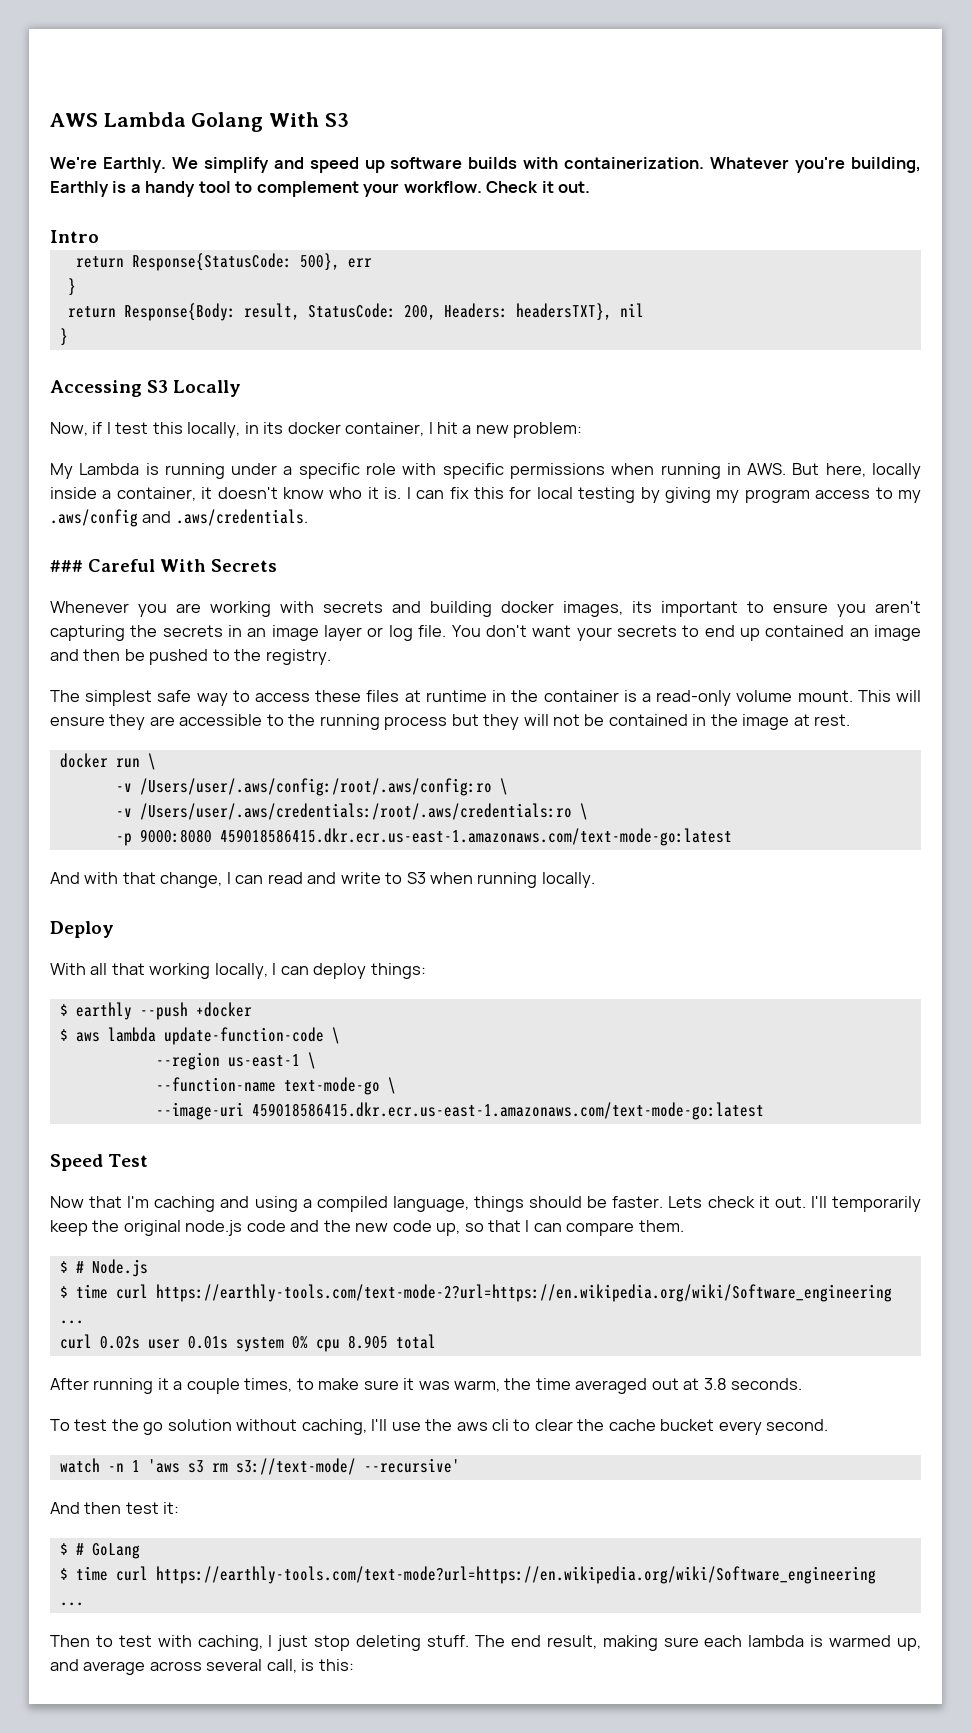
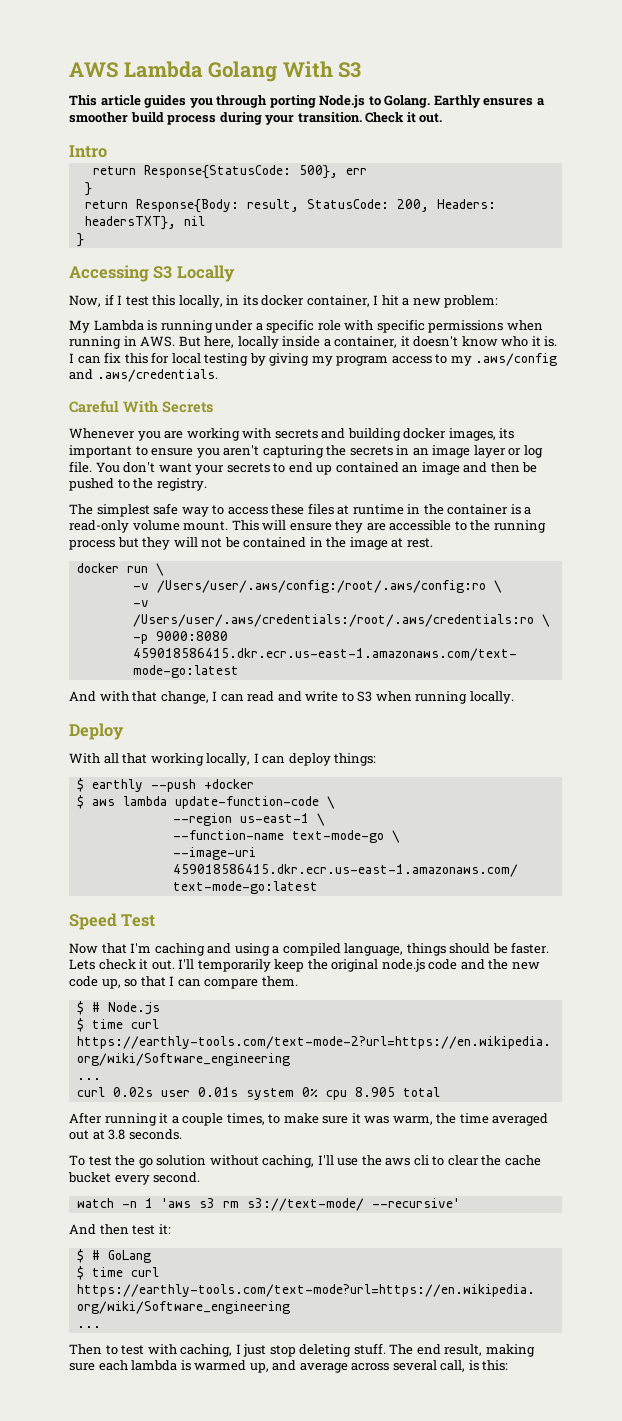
[50,157,921,173] [50,181,482,197] We're Earthly. We simplify and speed up software builds with containerization. Whatever you're building, Earthly is a handy tool to complement your workflow. -> [69,95,545,108] [69,112,362,125] This article guides you through porting Node.js to Golang. Earthly ensures a smoother build process during your transition.
[50,560,83,572] ### -> (218, 375) none

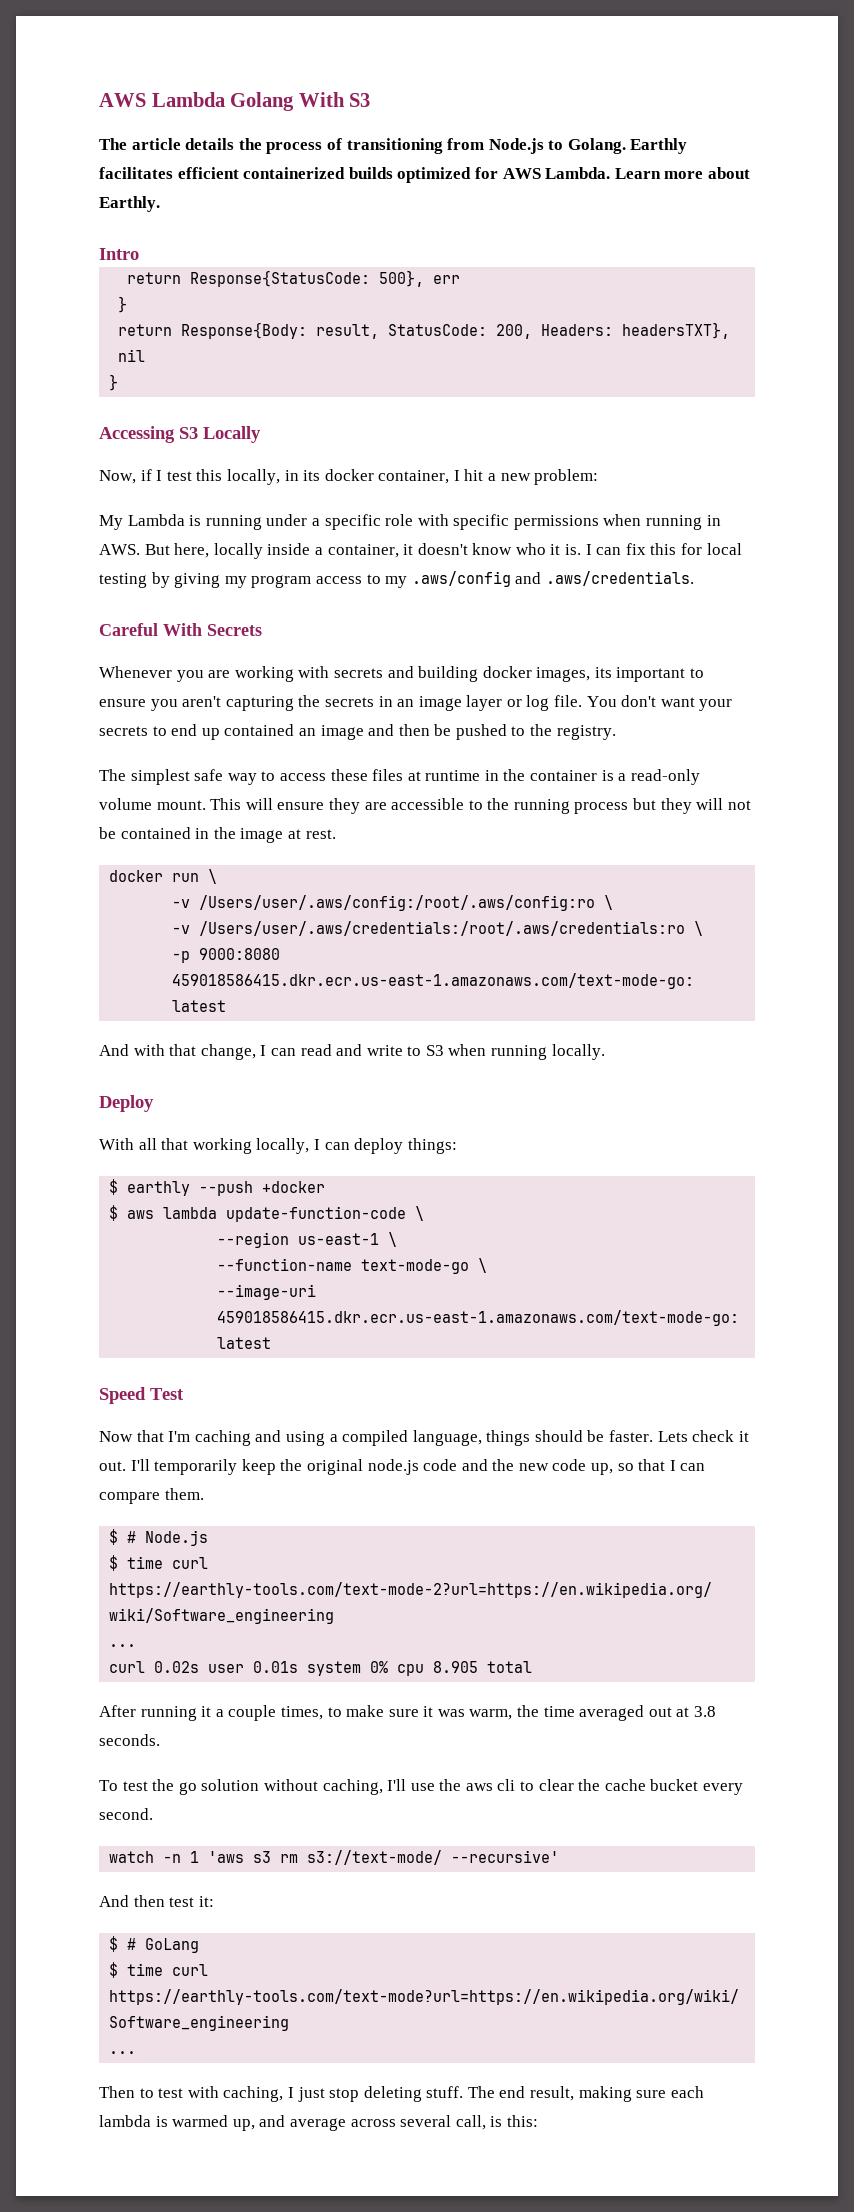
[69,95,545,108] [69,112,443,125] This article guides you through porting Node.js to Golang. Earthly ensures a smoother build process during your transition. Check it out. -> [99,138,688,154] [99,167,750,183] [99,196,160,212] The article details the process of transitioning from Node.js to Golang. Earthly facilitates efficient containerized builds optimized for AWS Lambda. Learn more about Earthly.

